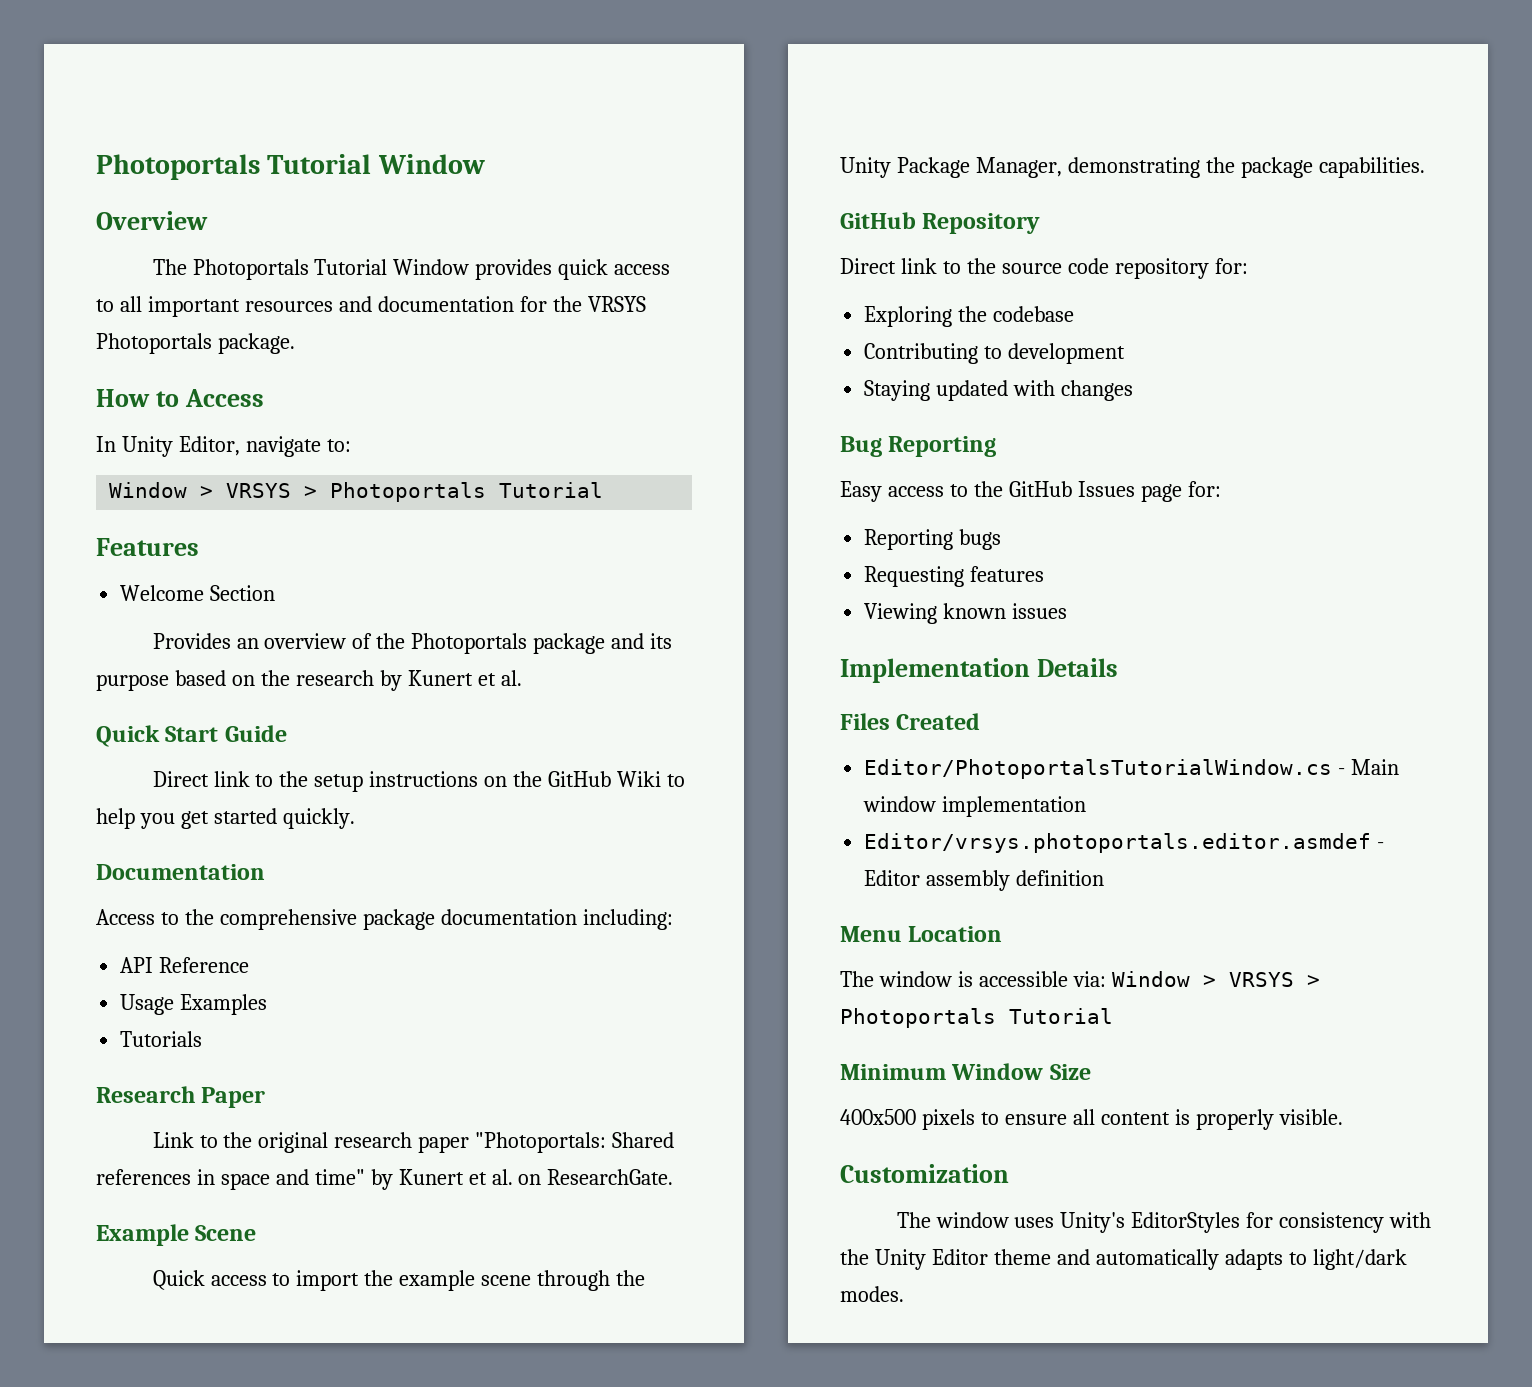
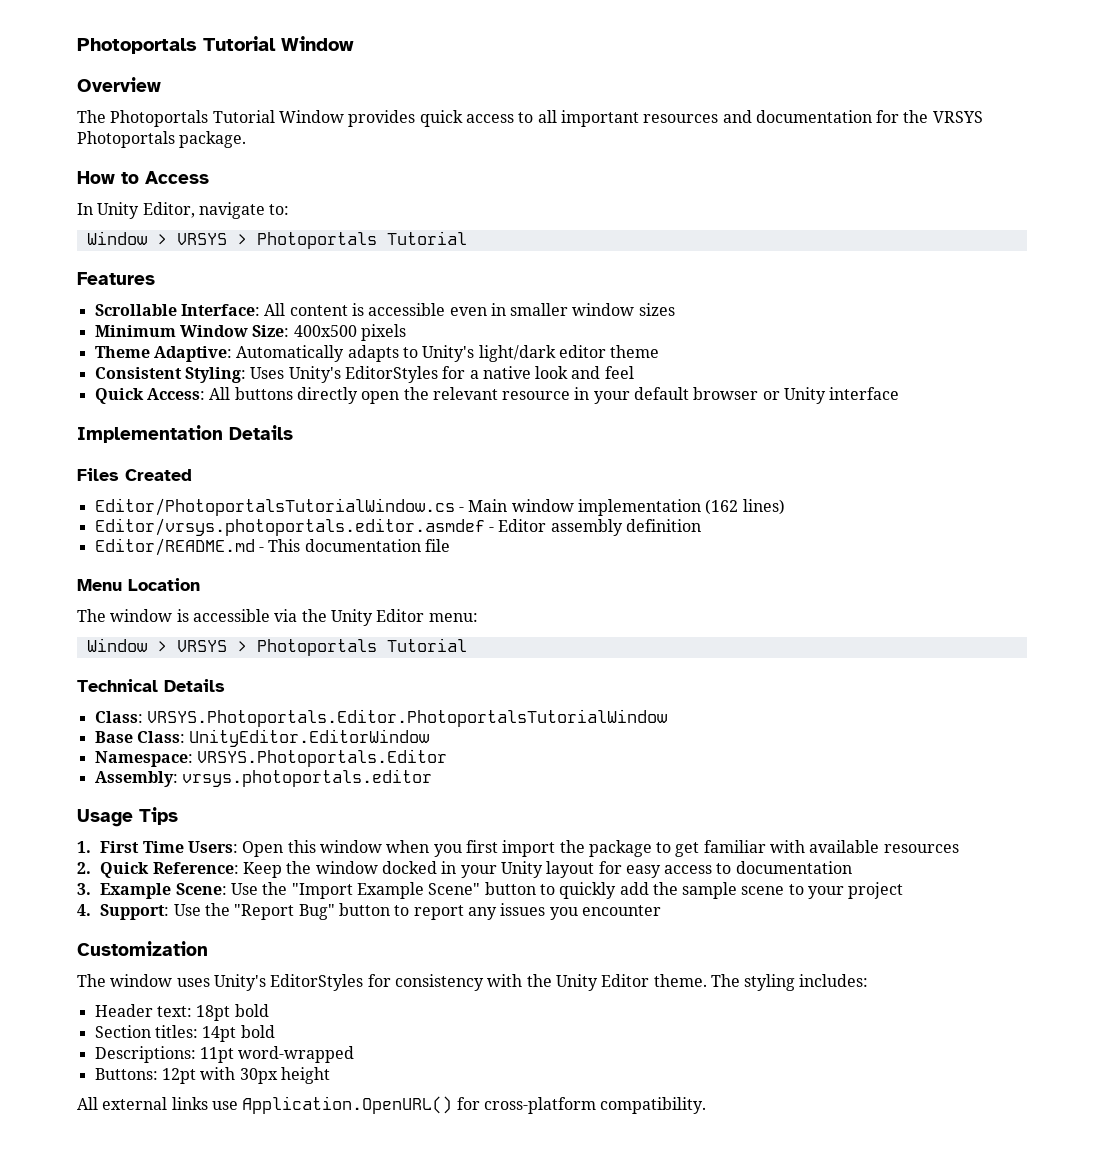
[120,585,276,601] [152,633,673,654] [96,670,522,691] [96,725,287,747] [152,771,686,792] [96,808,355,829] [96,864,265,880] [96,909,673,930] [120,957,250,973] [120,994,268,1015] [120,1031,203,1047] [96,1086,266,1108] [152,1132,675,1153] [96,1169,674,1190] [96,1224,257,1246] [152,1270,646,1291] [840,157,1425,178] [840,212,1041,234] [840,258,1248,279] [864,306,1075,327] [864,343,1126,364] [864,380,1134,401] [840,436,997,457] [840,481,1221,502] [864,529,1002,550] [864,566,1045,587] [864,603,1068,624] Welcome Section // Provides an overview of the Photoportals package and its purpose based on the research by Kunert et al. // Quick Start Guide // Direct link to the setup instructions on the GitHub Wiki to help you get started quickly. // Documentation // Access to the comprehensive package documentation including: // API Reference // Usage Examples // Tutorials // Research Paper // Link to the original research paper "Photoportals: Shared references in space and time" by Kunert et al. on ResearchGate. // Example Scene // Quick access to import the example scene through the Unity Package Manager, demonstrating the package capabilities. // GitHub Repository // Direct link to the source code repository for: // Exploring the codebase // Contributing to development // Staying updated with changes // Bug Reporting // Easy access to the GitHub Issues page for: // Reporting bugs // Requesting features // Viewing known issues -> [94,303,675,316] [94,324,406,341] [94,345,660,362] [94,366,634,383] [94,387,900,404] Scrollable Interface: All content is accessible even in smaller window sizes // Minimum Window Size: 400x500 pixels // Theme Adaptive: Automatically adapts to Unity's light/dark editor theme // Consistent Styling: Uses Unity's EditorStyles for a native look and feel // Quick Access: All buttons directly open the relevant resource in your default browser or Unity interface
(1087, 806) none -> [705,499,785,515] (162 lines)
(1105, 878) none -> [94,538,450,556] // Editor/README.md - This documentation file
[1072,971,1320,987] [840,1008,1113,1028] [840,1063,1091,1080] [840,1109,1343,1130] via: Window > VRSYS > Photoportals Tutorial // Minimum Window Size // 400x500 pixels to ensure all content is properly visible. -> [274,609,478,626] [86,638,467,656] [77,679,225,692] [94,709,667,727] [94,729,430,747] [94,749,447,767] [94,769,432,787] [77,807,178,827] [77,840,959,857] [77,861,852,878] [77,882,904,899] [77,903,661,920] via the Unity Editor menu: // Window > VRSYS > Photoportals Tutorial // Technical Details // Class: VRSYS.Photoportals.Editor.PhotoportalsTutorialWindow // Base Class: UnityEditor.EditorWindow // Namespace: VRSYS.Photoportals.Editor // Assembly: vrsys.photoportals.editor // Usage Tips // 1. First Time Users: Open this window when you first import the package to get familiar with available resources // 2. Quick Reference: Keep the window docked in your Unity layout for easy access to documentation // 3. Example Scene: Use the "Import Example Scene" button to quickly add the sample scene to your project // 4. Support: Use the "Report Bug" button to report any issues you encounter
[993,1249,1407,1270] [840,1286,904,1302] theme and automatically adapts to light/dark modes. -> [653,974,869,991] [94,1004,269,1021] [94,1025,275,1042] [94,1046,355,1063] [94,1067,330,1084] [77,1096,707,1114] theme. The styling includes: // Header text: 18pt bold // Section titles: 14pt bold // Descriptions: 11pt word-wrapped // Buttons: 12pt with 30px height // All external links use Application.OpenURL() for cross-platform compatibility.

